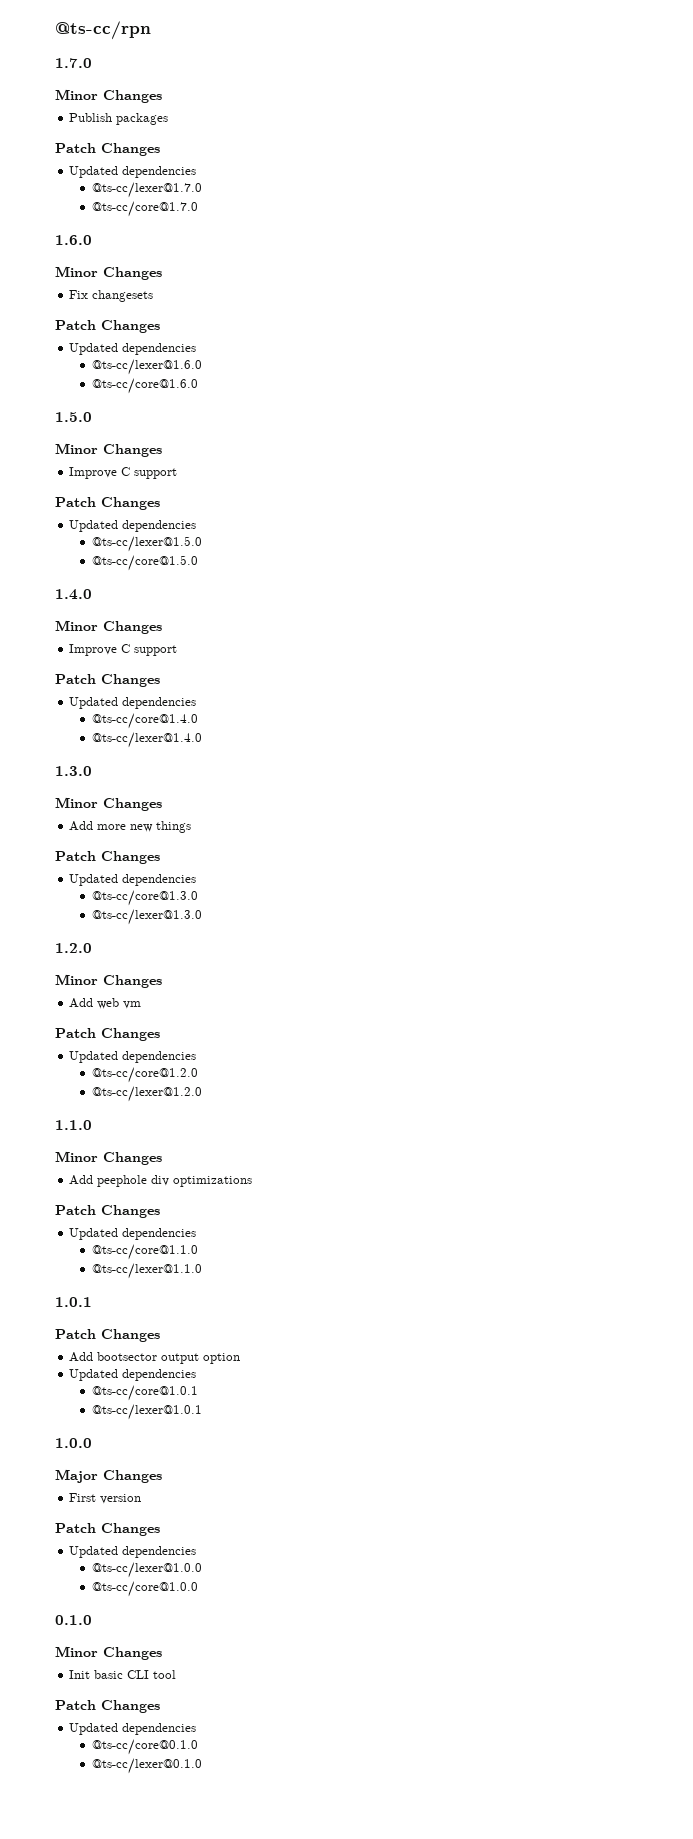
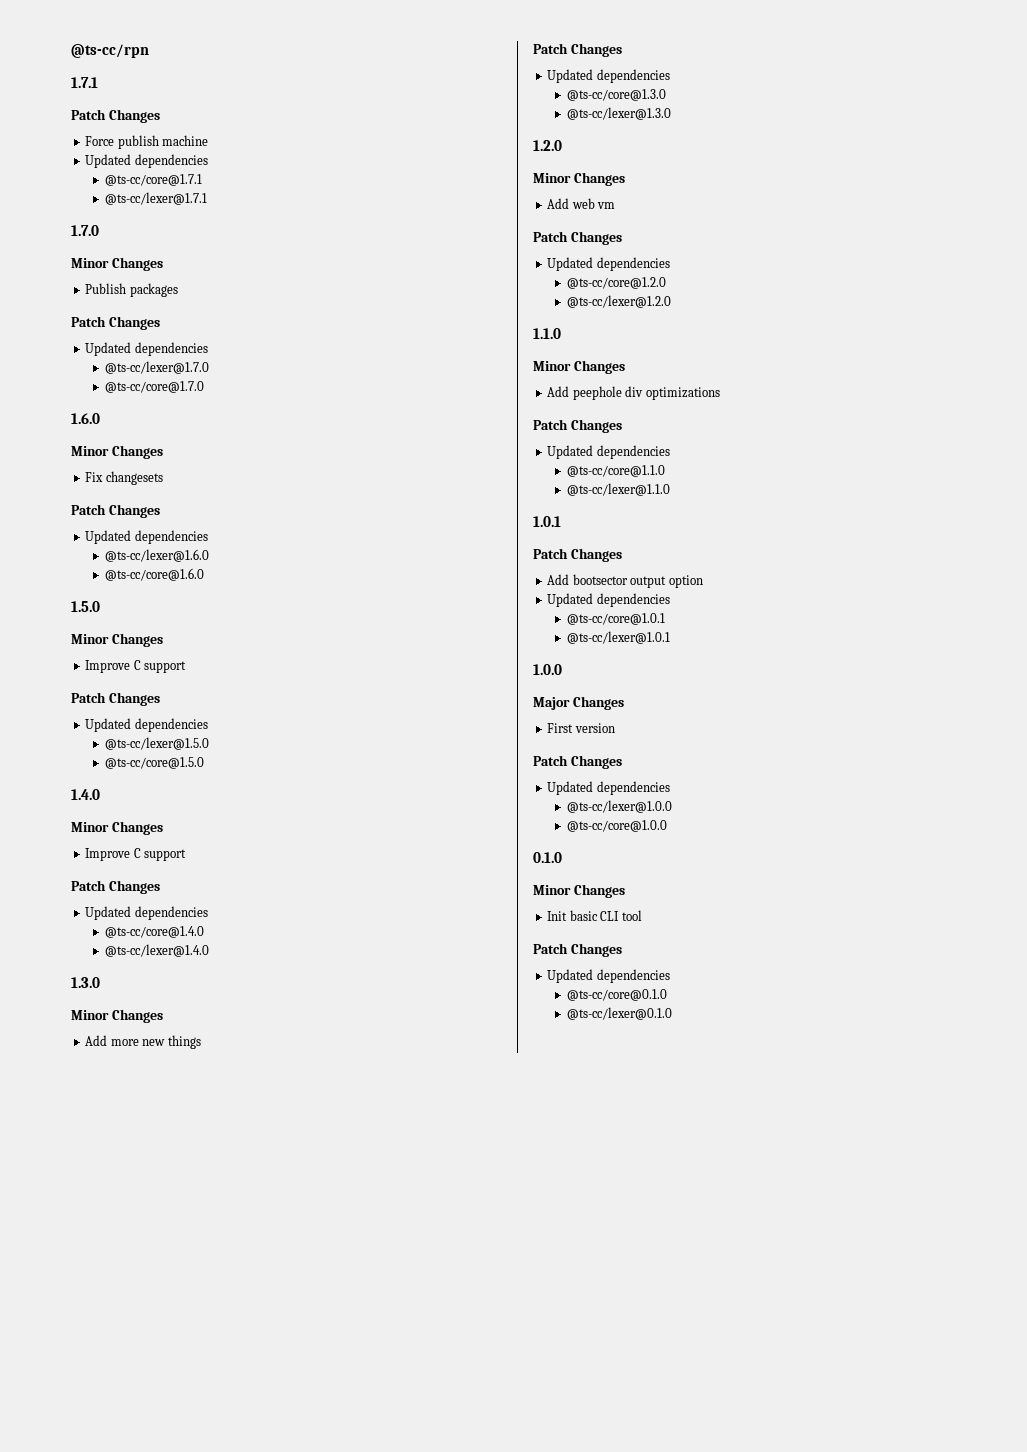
(151, 30) none -> [71,77,98,88] [71,109,160,123] [85,135,209,149] [85,154,208,168] [104,174,202,186] [104,192,207,205] // 1.7.1 // Patch Changes // Force publish machine // Updated dependencies // @ts-cc/core@1.7.1 // @ts-cc/lexer@1.7.1

